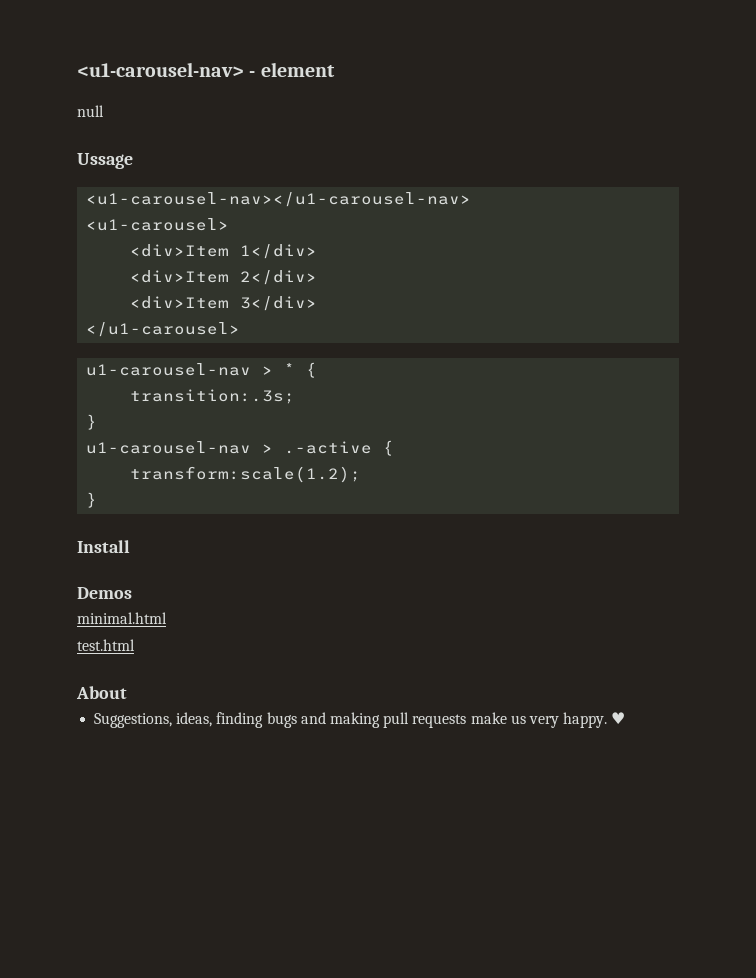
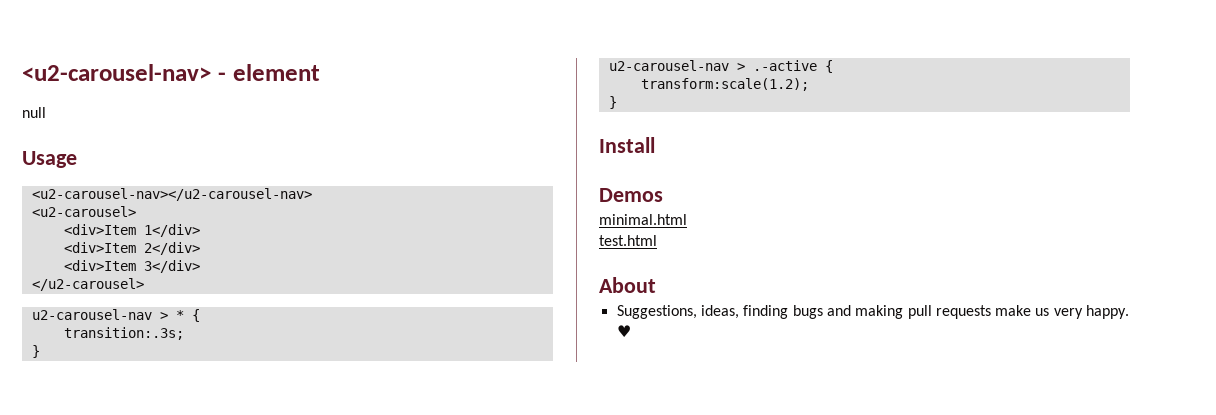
[77,62,244,77] <u1-carousel-nav> -> [22,64,211,81] <u2-carousel-nav>
[77,153,133,169] [86,192,472,207] [86,218,230,231] Ussage // <u1-carousel-nav></u1-carousel-nav> // <u1-carousel> -> [22,151,77,168] [31,188,312,201] [31,206,136,217] Usage // <u2-carousel-nav></u2-carousel-nav> // <u2-carousel>
[86,322,241,337] [86,363,252,376] </u1-carousel> // u1-carousel-nav -> [31,278,144,291] [31,309,152,320] </u2-carousel> // u2-carousel-nav
[86,441,252,454] u1-carousel-nav -> [608,60,729,71] u2-carousel-nav

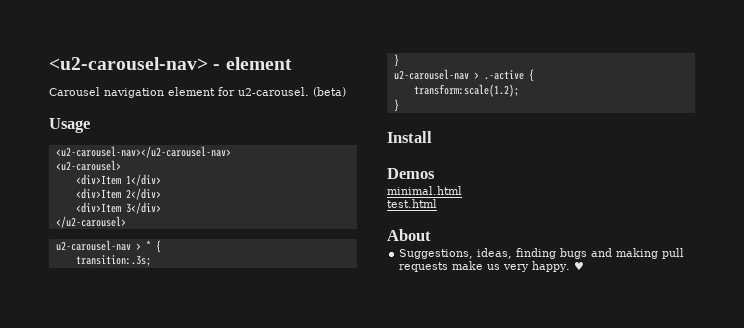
[22,107,46,118] null -> [49,87,346,98] Carousel navigation element for u2-carousel. (beta)

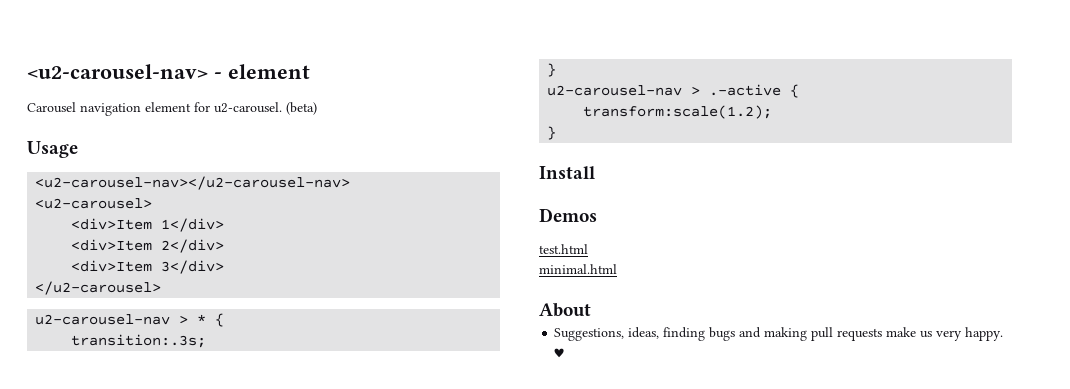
(435, 173) none -> [539,244,588,254] // test.html
[387,199,437,208] // test.html -> (617, 269) none

